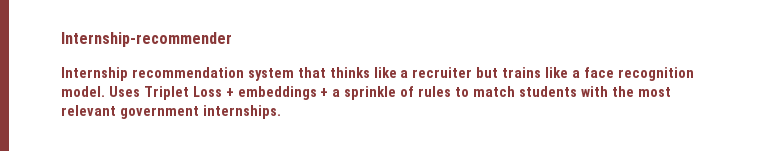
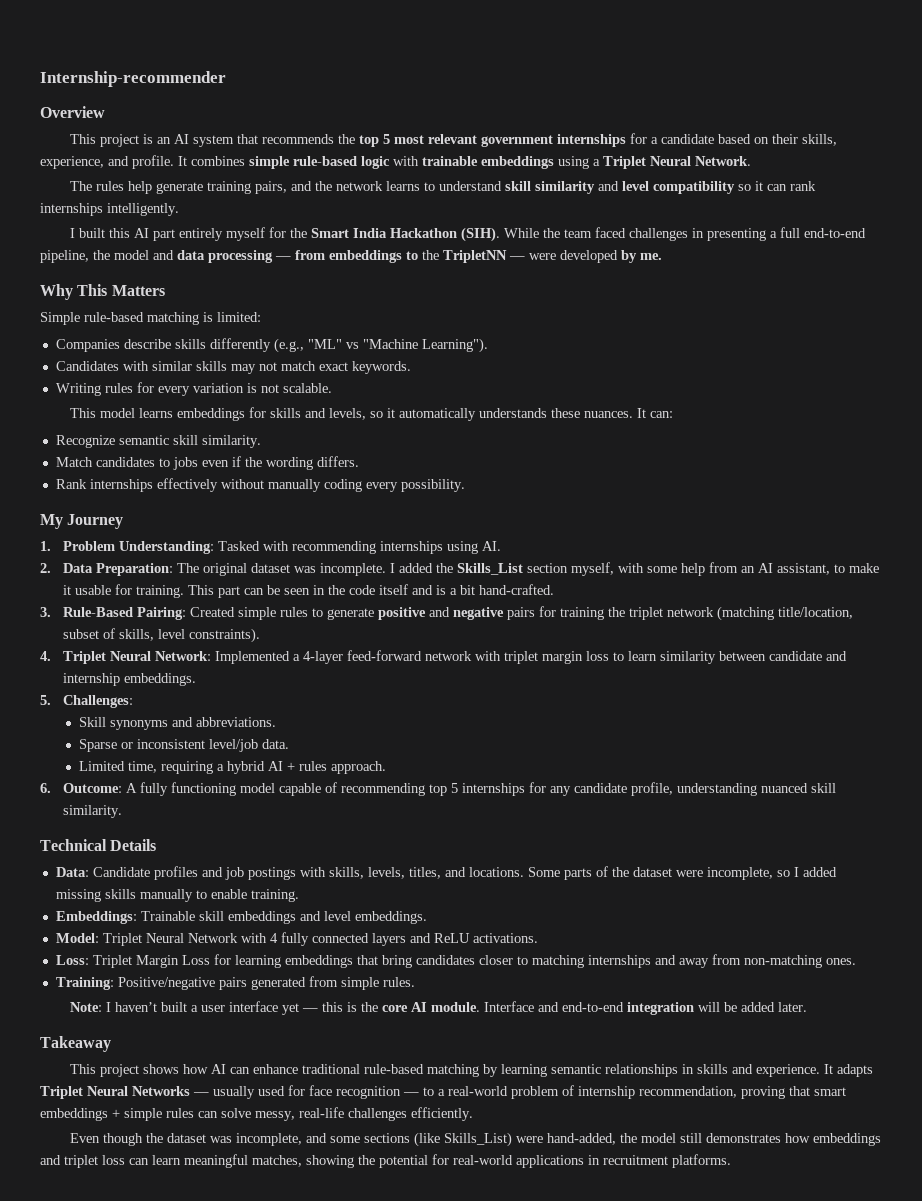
[61,67,694,81] [61,86,671,100] [61,105,281,119] Internship recommendation system that thinks like a recruiter but trains like a face recognition model. Uses Triplet Loss + embeddings + a sprinkle of rules to match students with the most relevant government internships. -> [40,106,105,118] [70,133,838,147] [40,155,751,169] [70,181,817,194] [40,203,179,216] [70,227,867,242] [40,250,662,263] [40,284,165,300] [40,312,261,325] [55,338,488,353] [55,361,411,374] [55,382,332,396] [70,407,674,421] [55,435,261,448] [55,456,359,470] [55,478,465,492] [40,514,124,529] [40,541,502,554] [40,562,880,576] [63,584,555,598] [40,606,854,621] [63,628,261,643] [40,650,848,664] [63,673,197,686] [40,695,134,708] [79,717,277,730] [79,739,290,752] [79,761,387,774] [40,782,837,796] [63,805,123,818] [40,839,157,851] [55,866,837,880] [55,889,299,902] [55,911,427,924] [55,932,538,946] [55,954,856,968] [55,976,415,990] [70,1001,808,1015] [40,1036,111,1052] [70,1064,874,1077] [40,1085,846,1099] [40,1107,473,1121] [70,1132,882,1147] [40,1154,731,1168] Overview // This project is an AI system that recommends the top 5 most relevant government internships for a candidate based on their skills, experience, and profile. It combines simple rule-based logic with trainable embeddings using a Triplet Neural Network. // The rules help generate training pairs, and the network learns to understand skill similarity and level compatibility so it can rank internships intelligently. // I built this AI part entirely myself for the Smart India Hackathon (SIH). While the team faced challenges in presenting a full end-to-end pipeline, the model and data processing — from embeddings to the TripletNN — were developed by me. // Why This Matters // Simple rule-based matching is limited: // Companies describe skills differently (e.g., "ML" vs "Machine Learning"). // Candidates with similar skills may not match exact keywords. // Writing rules for every variation is not scalable. // This model learns embeddings for skills and levels, so it automatically understands these nuances. It can: // Recognize semantic skill similarity. // Match candidates to jobs even if the wording differs. // Rank internships effectively without manually coding every possibility. // My Journey // 1. Problem Understanding: Tasked with recommending internships using AI. // 2. Data Preparation: The original dataset was incomplete. I added the Skills_List section myself, with some help from an AI assistant, to make it usable for training. This part can be seen in the code itself and is a bit hand-crafted. // 3. Rule-Based Pairing: Created simple rules to generate positive and negative pairs for training the triplet network (matching title/location, subset of skills, level constraints). // 4. Triplet Neural Network: Implemented a 4-layer feed-forward network with triplet margin loss to learn similarity between candidate and internship embeddings. // 5. Challenges: // Skill synonyms and abbreviations. // Sparse or inconsistent level/job data. // Limited time, requiring a hybrid AI + rules approach. // 6. Outcome: A fully functioning model capable of recommending top 5 internships for any candidate profile, understanding nuanced skill similarity. // Technical Details // Data: Candidate profiles and job postings with skills, levels, titles, and locations. Some parts of the dataset were incomplete, so I added missing skills manually to enable training. // Embeddings: Trainable skill embeddings and level embeddings. // Model: Triplet Neural Network with 4 fully connected layers and ReLU activations. // Loss: Triplet Margin Loss for learning embeddings that bring candidates closer to matching internships and away from non-matching ones. // Training: Positive/negative pairs generated from simple rules. // Note: I haven’t built a user interface yet — this is the core AI module. Interface and end-to-end integration will be added later. // Takeaway // This project shows how AI can enhance traditional rule-based matching by learning semantic relationships in skills and experience. It adapts Triplet Neural Networks — usually used for face recognition — to a real-world problem of internship recommendation, proving that smart embeddings + simple rules can solve messy, real-life challenges efficiently. // Even though the dataset was incomplete, and some sections (like Skills_List) were hand-added, the model still demonstrates how embeddings and triplet loss can learn meaningful matches, showing the potential for real-world applications in recruitment platforms.

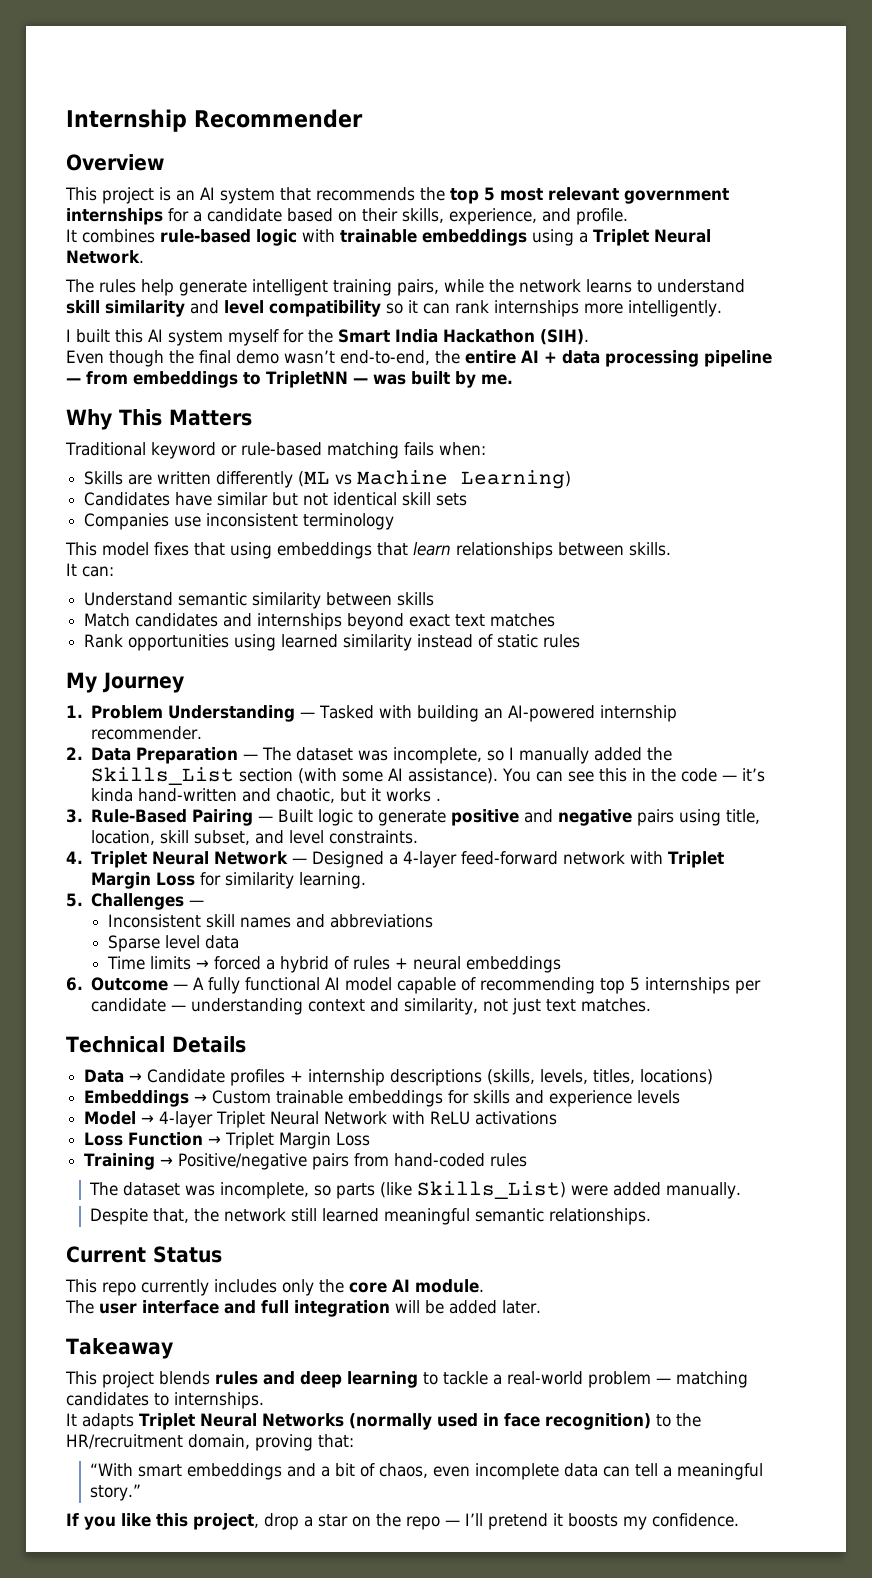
[40,71,226,87] Internship-recommender -> [66,109,363,132] Internship Recommender
(174, 162) none -> (628, 216) //
[249,156,290,169] simple -> (155, 236) none
(204, 188) none -> [252,279,328,296] intelligent
[291,181,313,191] and -> [444,279,484,293] while
(103, 209) none -> [584,303,623,314] more
[153,228,224,241] part entirely -> [168,330,223,346] system
[504,227,867,241] [40,250,174,263] While the team faced challenges in presenting a full end-to-end pipeline, the model and -> [66,350,557,367] // Even though the final demo wasn’t end-to-end, the entire AI +
(273, 256) none -> [704,350,772,367] pipeline
[422,250,439,260] the -> (261, 378) none
[529,250,618,263] were developed -> [372,371,450,385] was built
[40,312,261,325] [55,338,488,353] [55,361,411,374] [55,382,332,396] [70,407,674,421] [55,435,261,448] [55,456,359,470] [55,478,465,492] [40,514,124,529] [40,541,502,554] [40,562,880,576] [63,584,555,598] [40,607,309,620] Simple rule-based matching is limited: // Companies describe skills differently (e.g., "ML" vs "Machine Learning"). // Candidates with similar skills may not match exact keywords. // Writing rules for every variation is not scalable. // This model learns embeddings for skills and levels, so it automatically understands these nuances. It can: // Recognize semantic skill similarity. // Match candidates to jobs even if the wording differs. // Rank internships effectively without manually coding every possibility. // My Journey // 1. Problem Understanding: Tasked with recommending internships using AI. // 2. Data Preparation: The original dataset was incomplete. I added the Skills_List section myself, with some help from an AI assistant, to make it usable for training. This part can be seen in the code itself and is a bit hand-crafted. // 3. Rule-Based Pairing: Created simple rules -> [65,442,486,459] [84,470,572,489] [84,492,468,506] [84,513,395,530] [65,542,671,559] [66,563,114,577] [84,592,435,609] [84,613,556,630] [84,634,581,651] [66,672,184,693] [66,705,678,722] [91,726,203,740] [66,747,673,764] [91,767,766,785] [91,788,442,803] [66,809,354,826] Traditional keyword or rule-based matching fails when: // Skills are written differently (ML vs Machine Learning) // Candidates have similar but not identical skill sets // Companies use inconsistent terminology // This model fixes that using embeddings that learn relationships between skills. // It can: // Understand semantic similarity between skills // Match candidates and internships beyond exact text matches // Rank opportunities using learned similarity instead of static rules // My Journey // 1. Problem Understanding — Tasked with building an AI-powered internship recommender. // 2. Data Preparation — The dataset was incomplete, so I manually added the Skills_List section (with some AI assistance). You can see this in the code — it’s kinda hand-written and chaotic, but it works . // 3. Rule-Based Pairing — Built logic
[539,606,854,621] [63,628,261,643] for training the triplet network (matching title/location, subset of skills, level constraints). -> [679,809,761,826] [91,830,419,845] using title, location, skill subset, and level constraints.
[155,651,291,664] Network: Implemented -> [214,851,385,868] Network — Designed
[504,651,848,664] [63,673,197,686] [40,695,134,708] [79,717,277,730] [79,739,290,752] [79,761,387,774] [40,782,237,796] triplet margin loss to learn similarity between candidate and internship embeddings. // 5. Challenges: // Skill synonyms and abbreviations. // Sparse or inconsistent level/job data. // Limited time, requiring a hybrid AI + rules approach. // 6. Outcome: A fully functioning -> [668,851,725,868] [91,872,367,889] [66,893,205,910] [108,914,434,928] [108,935,240,952] [107,956,562,973] [66,977,341,994] Triplet Margin Loss for similarity learning. // 5. Challenges — // Inconsistent skill names and abbreviations // Sparse level data // Time limits → forced a hybrid of rules + neural embeddings // 6. Outcome — A fully functional AI
[529,782,837,796] [63,805,123,818] [40,839,157,851] [55,866,837,880] [55,889,299,902] [55,911,427,924] [55,932,538,946] [55,954,856,968] [55,976,415,990] [70,1001,358,1015] for any candidate profile, understanding nuanced skill similarity. // Technical Details // Data: Candidate profiles and job postings with skills, levels, titles, and locations. Some parts of the dataset were incomplete, so I added missing skills manually to enable training. // Embeddings: Trainable skill embeddings and level embeddings. // Model: Triplet Neural Network with 4 fully connected layers and ReLU activations. // Loss: Triplet Margin Loss for learning embeddings that bring candidates closer to matching internships and away from non-matching ones. // Training: Positive/negative pairs generated from simple rules. // Note: I haven’t built a user interface yet — this is -> [735,980,762,994] [91,998,652,1015] [66,1036,246,1053] [84,1069,714,1086] [84,1090,681,1107] [84,1111,558,1128] [84,1132,371,1149] [84,1153,528,1170] [89,1181,742,1199] [90,1208,652,1225] [66,1246,222,1263] [65,1279,314,1296] per candidate — understanding context and similarity, not just text matches. // Technical Details // Data → Candidate profiles + internship descriptions (skills, levels, titles, locations) // Embeddings → Custom trainable embeddings for skills and experience levels // Model → 4-layer Triplet Neural Network with ReLU activations // Loss Function → Triplet Margin Loss // Training → Positive/negative pairs from hand-coded rules // The dataset was incomplete, so parts (like Skills_List) were added manually. // Despite that, the network still learned meaningful semantic relationships. // Current Status // This repo currently includes only
[484,1001,625,1012] Interface and end-to-end -> [65,1300,289,1314] // The user interface and full
[143,1064,821,1077] shows how AI can enhance traditional rule-based matching by learning semantic relationships in skills and experience. -> [159,1371,748,1388] [66,1392,264,1409] blends rules and deep learning to tackle a real-world problem — matching candidates to internships. //
[193,1085,846,1099] [40,1107,473,1121] [70,1132,882,1147] [40,1154,731,1168] — usually used for face recognition — to a real-world problem of internship recommendation, proving that smart embeddings + simple rules can solve messy, real-life challenges efficiently. // Even though the dataset was incomplete, and some sections (like Skills_List) were hand-added, the model still demonstrates how embeddings and triplet loss can learn meaningful matches, showing the potential for real-world applications in recruitment platforms. -> [348,1413,701,1430] [66,1434,354,1451] [90,1463,764,1480] [90,1484,142,1501] [66,1513,739,1530] (normally used in face recognition) to the HR/recruitment domain, proving that: // “With smart embeddings and a bit of chaos, even incomplete data can tell a meaningful story.” // If you like this project, drop a star on the repo — I’ll pretend it boosts my confidence.

